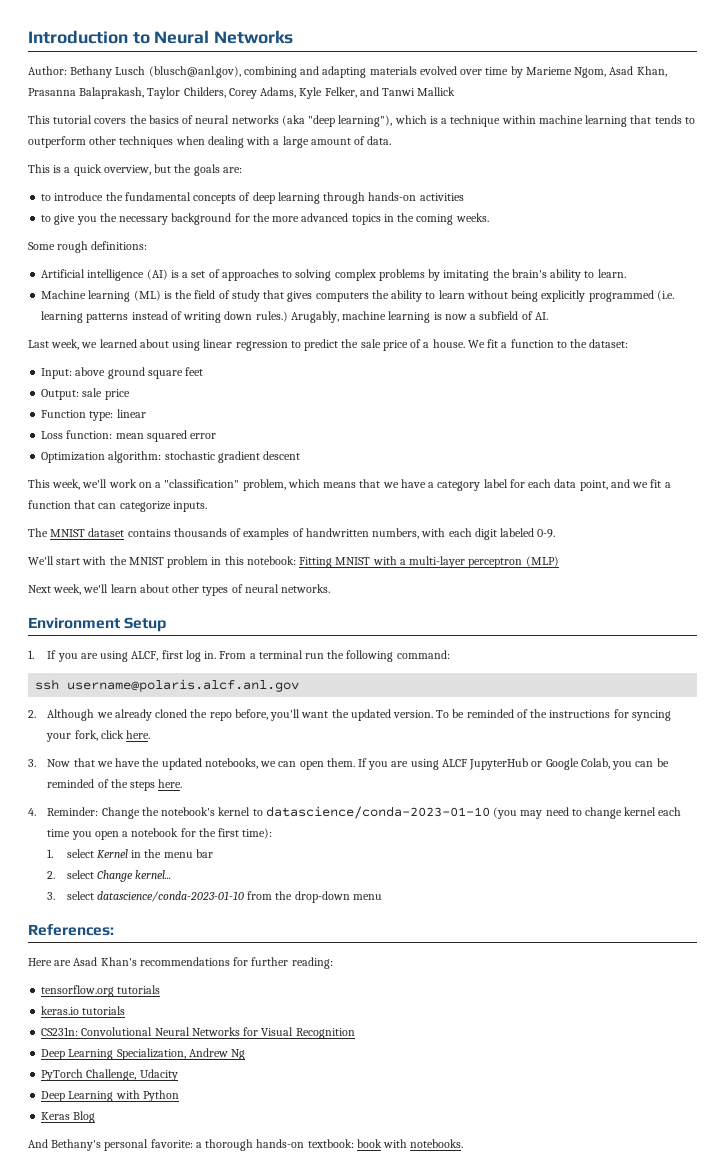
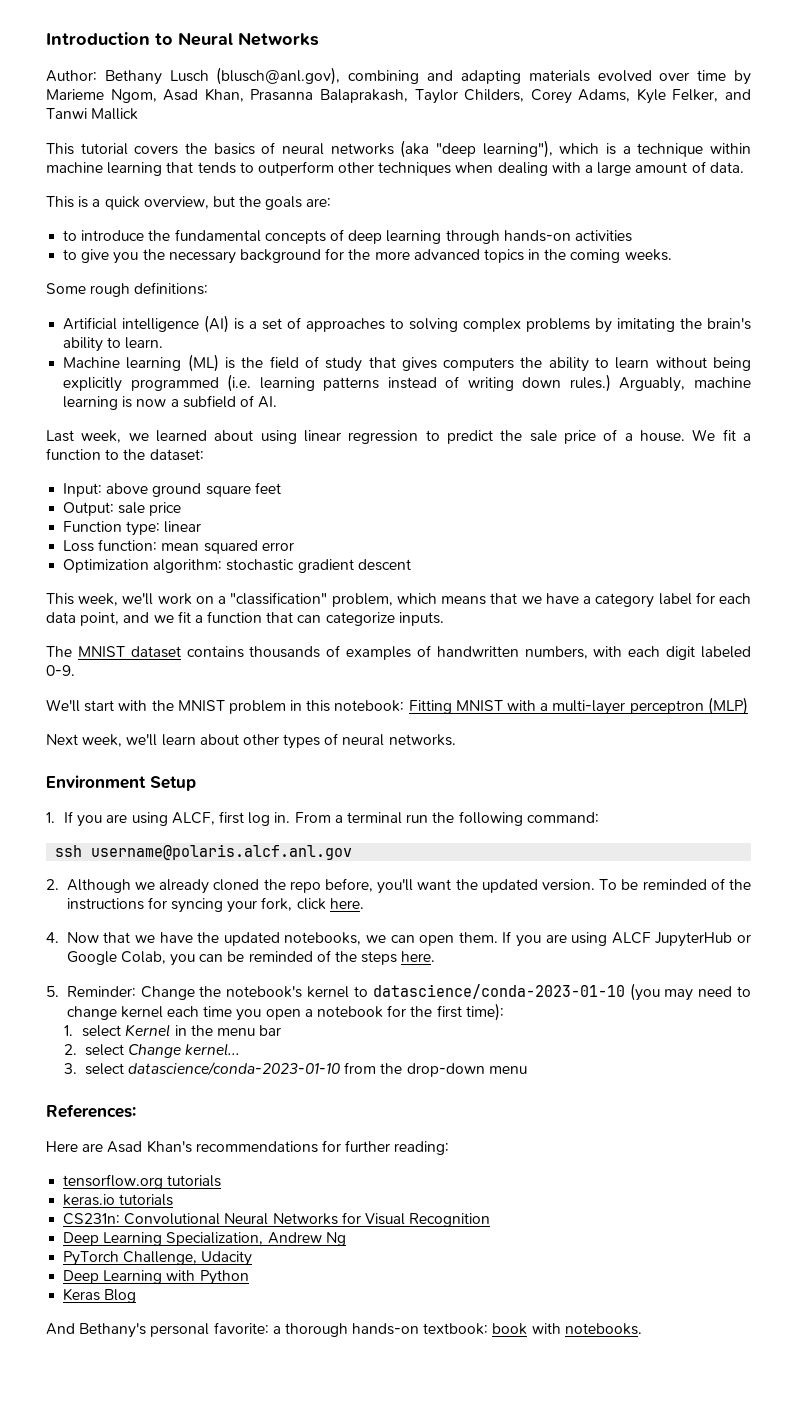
[290,311,339,323] Arugably, -> [619,377,686,392] Arguably,
[28,759,36,767] 3. -> [46,932,59,943] 4.
[28,808,36,816] 4. -> [46,986,59,997] 5.

